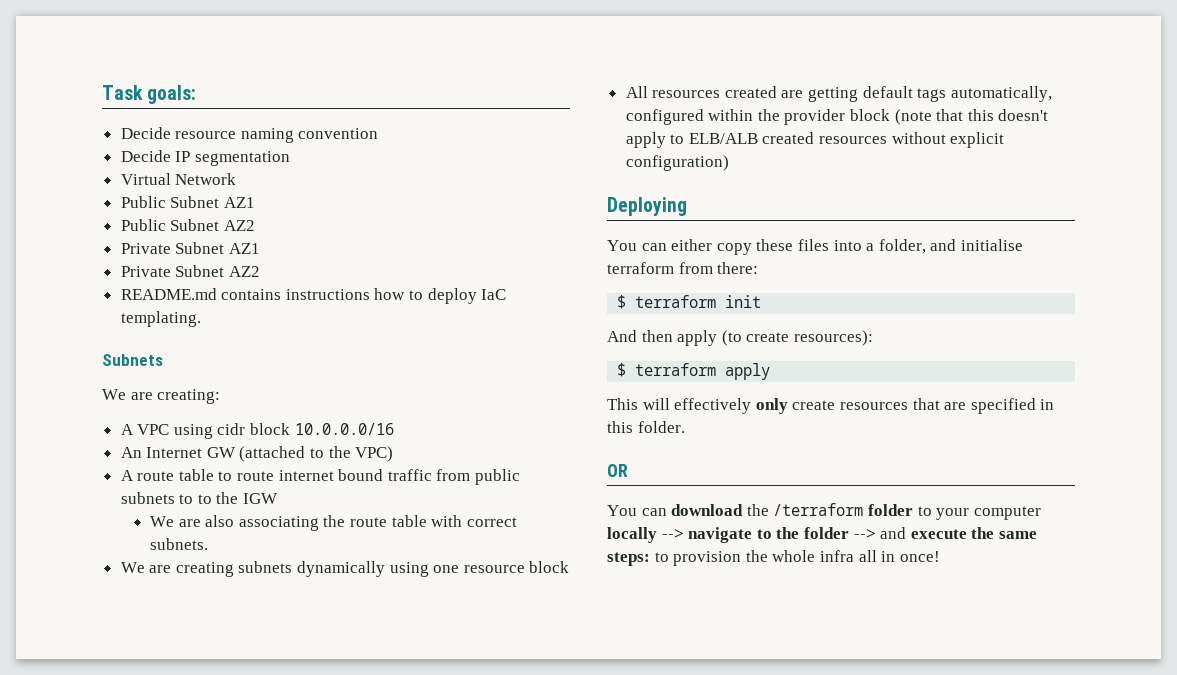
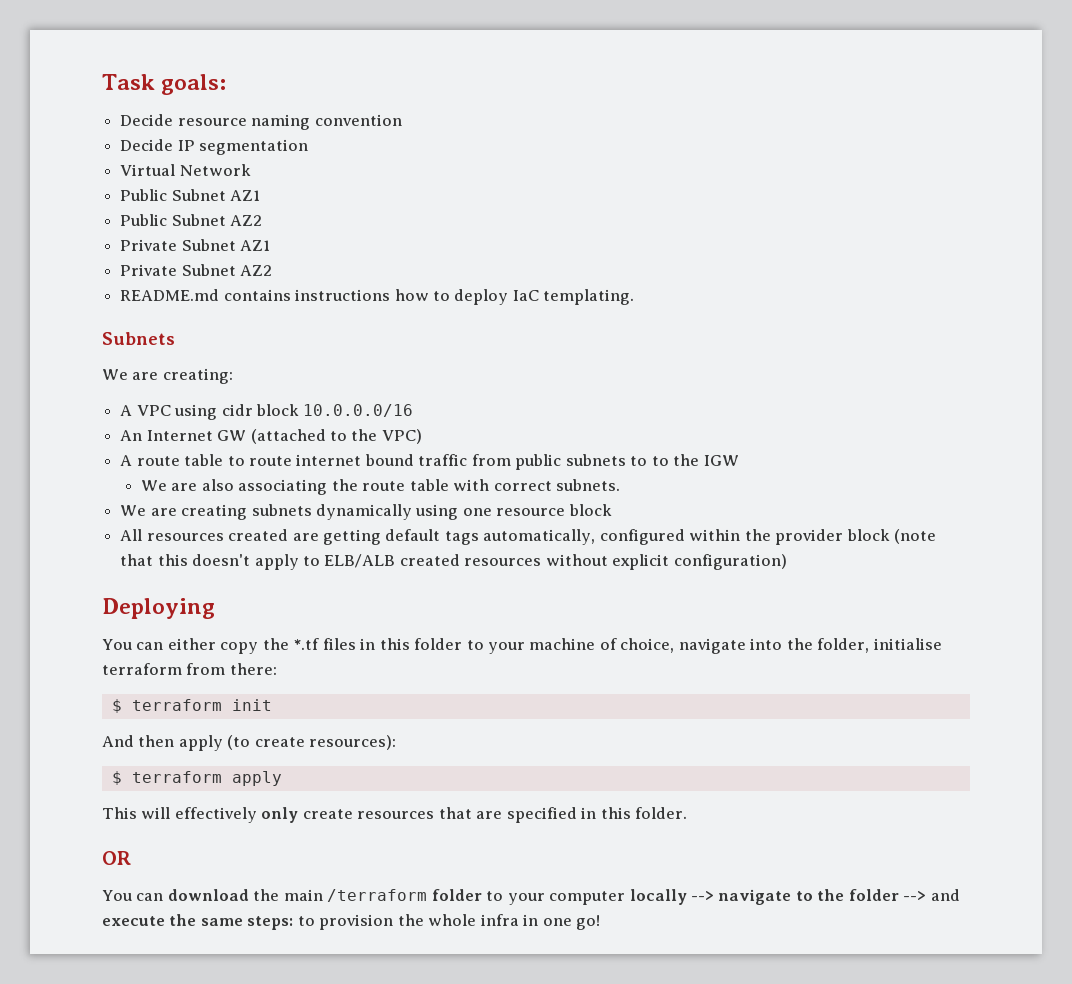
[756,239,957,254] these files into a folder, and -> [262,638,870,654] the *.tf files in this folder to your machine of choice, navigate into the folder,
(769, 510) none -> [283,889,323,901] main
[858,550,940,562] all in once! -> [523,914,601,930] in one go!

